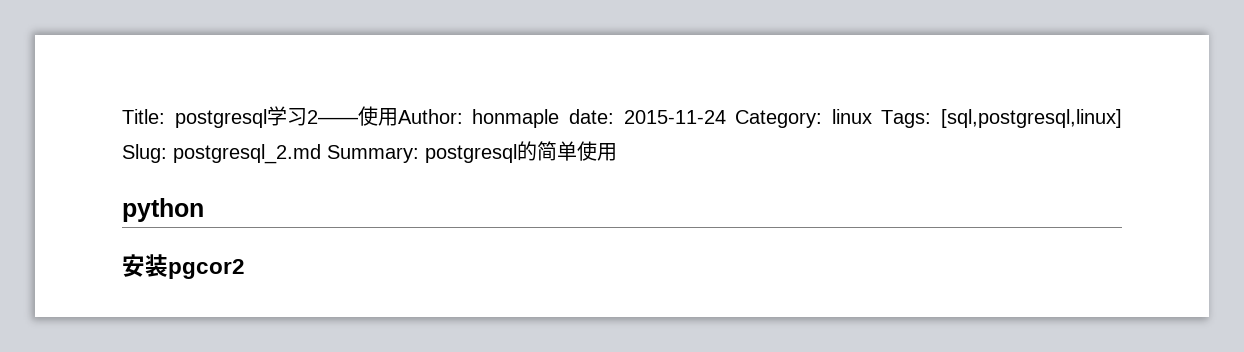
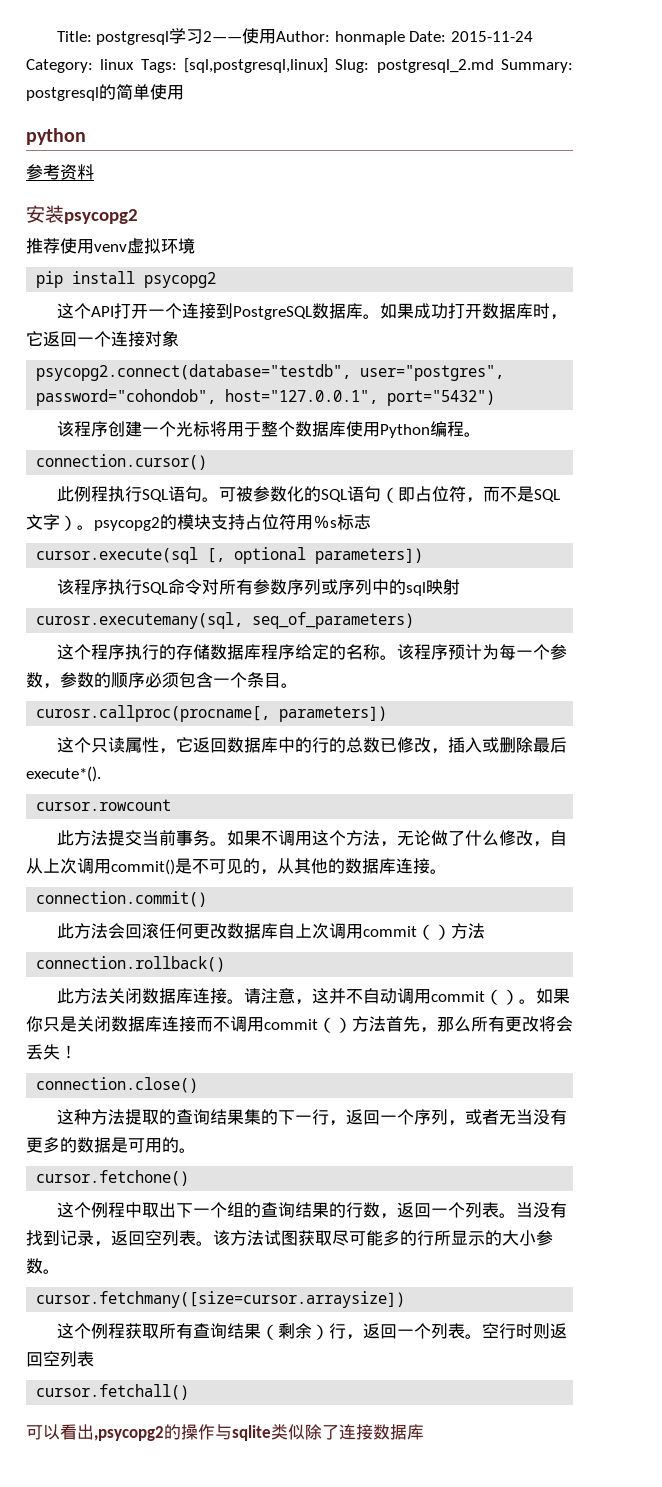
[568,109,614,124] date: -> [409,31,447,42] Date:
(204, 210) none -> [26,164,94,180] // 参考资料
[168,259,245,279] pgcor2 -> [64,209,138,224] [26,238,195,254] [36,271,217,288] [56,303,567,320] [26,330,179,347] [36,364,505,381] [36,389,496,406] [56,421,481,438] [36,454,208,470] [56,486,560,503] [26,514,371,531] [36,547,424,564] [56,579,460,596] [36,612,415,629] [56,644,567,660] [26,672,298,689] [36,705,388,722] [56,737,567,754] [26,766,101,782] [36,799,172,811] [56,830,567,847] [26,858,447,875] [36,891,208,907] [56,923,485,940] [36,956,226,972] [56,988,570,1005] [26,1016,573,1033] [26,1044,77,1060] [36,1077,199,1093] [56,1109,567,1126] [26,1137,196,1153] [36,1170,190,1186] [56,1202,567,1219] [26,1230,553,1247] [26,1258,60,1274] [36,1291,406,1308] [56,1323,567,1340] [26,1351,94,1367] [36,1384,190,1400] [26,1424,424,1441] psycopg2 // 推荐使用venv虚拟环境 // pip install psycopg2 // 这个API打开一个连接到PostgreSQL数据库。如果成功打开数据库时，它返回一个连接对象 // psycopg2.connect(database="testdb", user="postgres", password="cohondob", host="127.0.0.1", port="5432") // 该程序创建一个光标将用于整个数据库使用Python编程。 // connection.cursor() // 此例程执行SQL语句。可被参数化的SQL语句（即占位符，而不是SQL文字）。psycopg2的模块支持占位符用％s标志 // cursor.execute(sql [, optional parameters]) // 该程序执行SQL命令对所有参数序列或序列中的sql映射 // curosr.executemany(sql, seq_of_parameters) // 这个程序执行的存储数据库程序给定的名称。该程序预计为每一个参数，参数的顺序必须包含一个条目。 // curosr.callproc(procname[, parameters]) // 这个只读属性，它返回数据库中的行的总数已修改，插入或删除最后execute*(). // cursor.rowcount // 此方法提交当前事务。如果不调用这个方法，无论做了什么修改，自从上次调用commit()是不可见的，从其他的数据库连接。 // connection.commit() // 此方法会回滚任何更改数据库自上次调用commit（）方法 // connection.rollback() // 此方法关闭数据库连接。请注意，这并不自动调用commit（）。如果你只是关闭数据库连接而不调用commit（）方法首先，那么所有更改将会丢失！ // connection.close() // 这种方法提取的查询结果集的下一行，返回一个序列，或者无当没有更多的数据是可用的。 // cursor.fetchone() // 这个例程中取出下一个组的查询结果的行数，返回一个列表。当没有找到记录，返回空列表。该方法试图获取尽可能多的行所显示的大小参数。 // cursor.fetchmany([size=cursor.arraysize]) // 这个例程获取所有查询结果（剩余）行，返回一个列表。空行时则返回空列表 // cursor.fetchall() // 可以看出,psycopg2的操作与sqlite类似除了连接数据库

